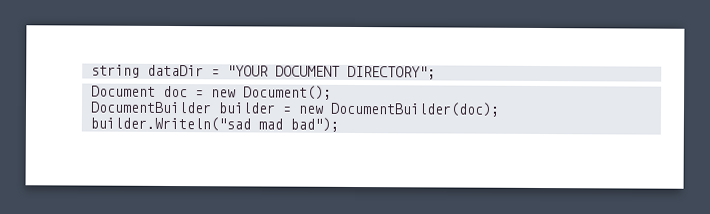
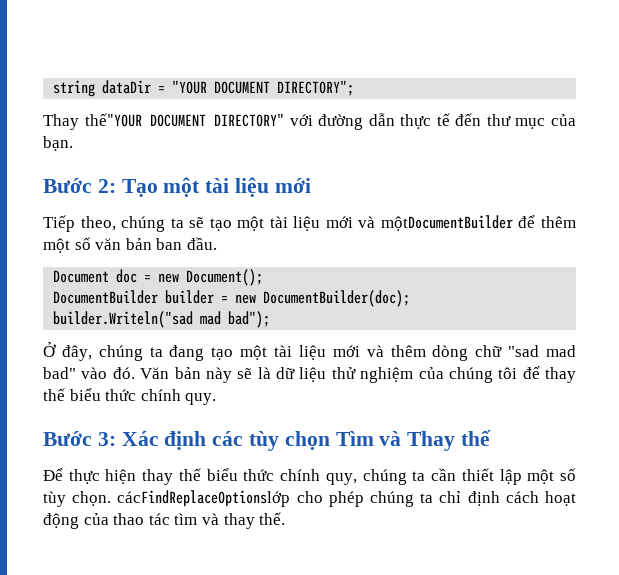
(436, 72) none -> [43,113,576,130] [43,136,73,151] [43,177,311,197] [43,215,577,232] [43,237,217,253] // Thay thế"YOUR DOCUMENT DIRECTORY" với đường dẫn thực tế đến thư mục của bạn. // Bước 2: Tạo một tài liệu mới // Tiếp theo, chúng ta sẽ tạo một tài liệu mới và mộtDocumentBuilder để thêm một số văn bản ban đầu.
(339, 124) none -> [43,342,576,361] [43,366,576,383] [43,388,217,405] [43,430,492,451] [43,468,576,485] [43,490,576,507] [43,512,286,529] // Ở đây, chúng ta đang tạo một tài liệu mới và thêm dòng chữ "sad mad bad" vào đó. Văn bản này sẽ là dữ liệu thử nghiệm của chúng tôi để thay thế biểu thức chính quy. // Bước 3: Xác định các tùy chọn Tìm và Thay thế // Để thực hiện thay thế biểu thức chính quy, chúng ta cần thiết lập một số tùy chọn. cácFindReplaceOptionslớp cho phép chúng ta chỉ định cách hoạt động của thao tác tìm và thay thế.

